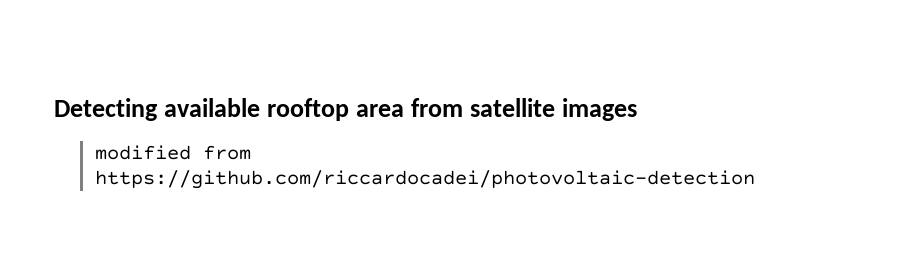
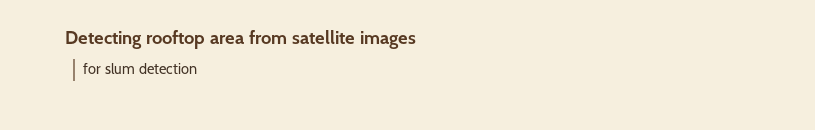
[164,98,261,117] available -> (142, 40) none
[94,145,251,160] [94,170,755,189] modified from https://github.com/riccardocadei/photovoltaic-detection -> [83,63,198,74] for slum detection

